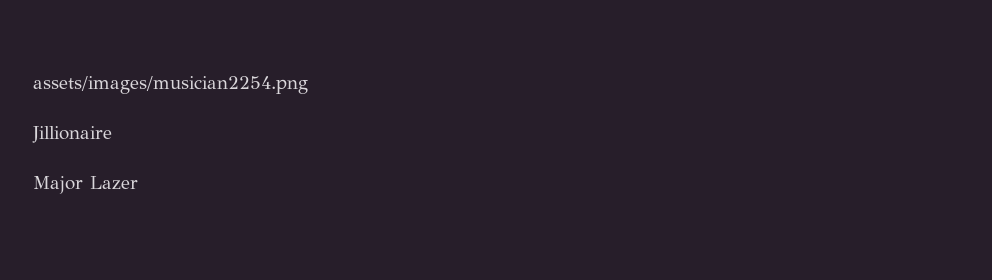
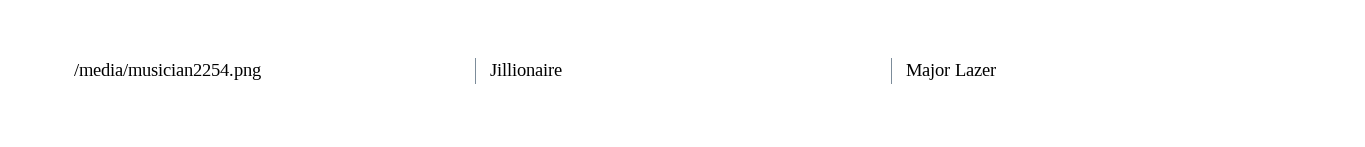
[33,76,308,94] assets/images/musician2254.png -> [74,63,261,80] /media/musician2254.png

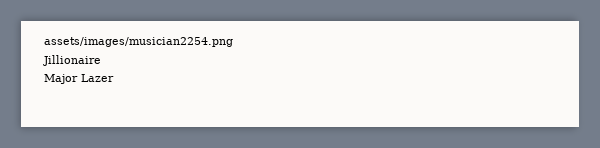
[74,63,261,80] /media/musician2254.png -> [44,37,233,47] assets/images/musician2254.png

